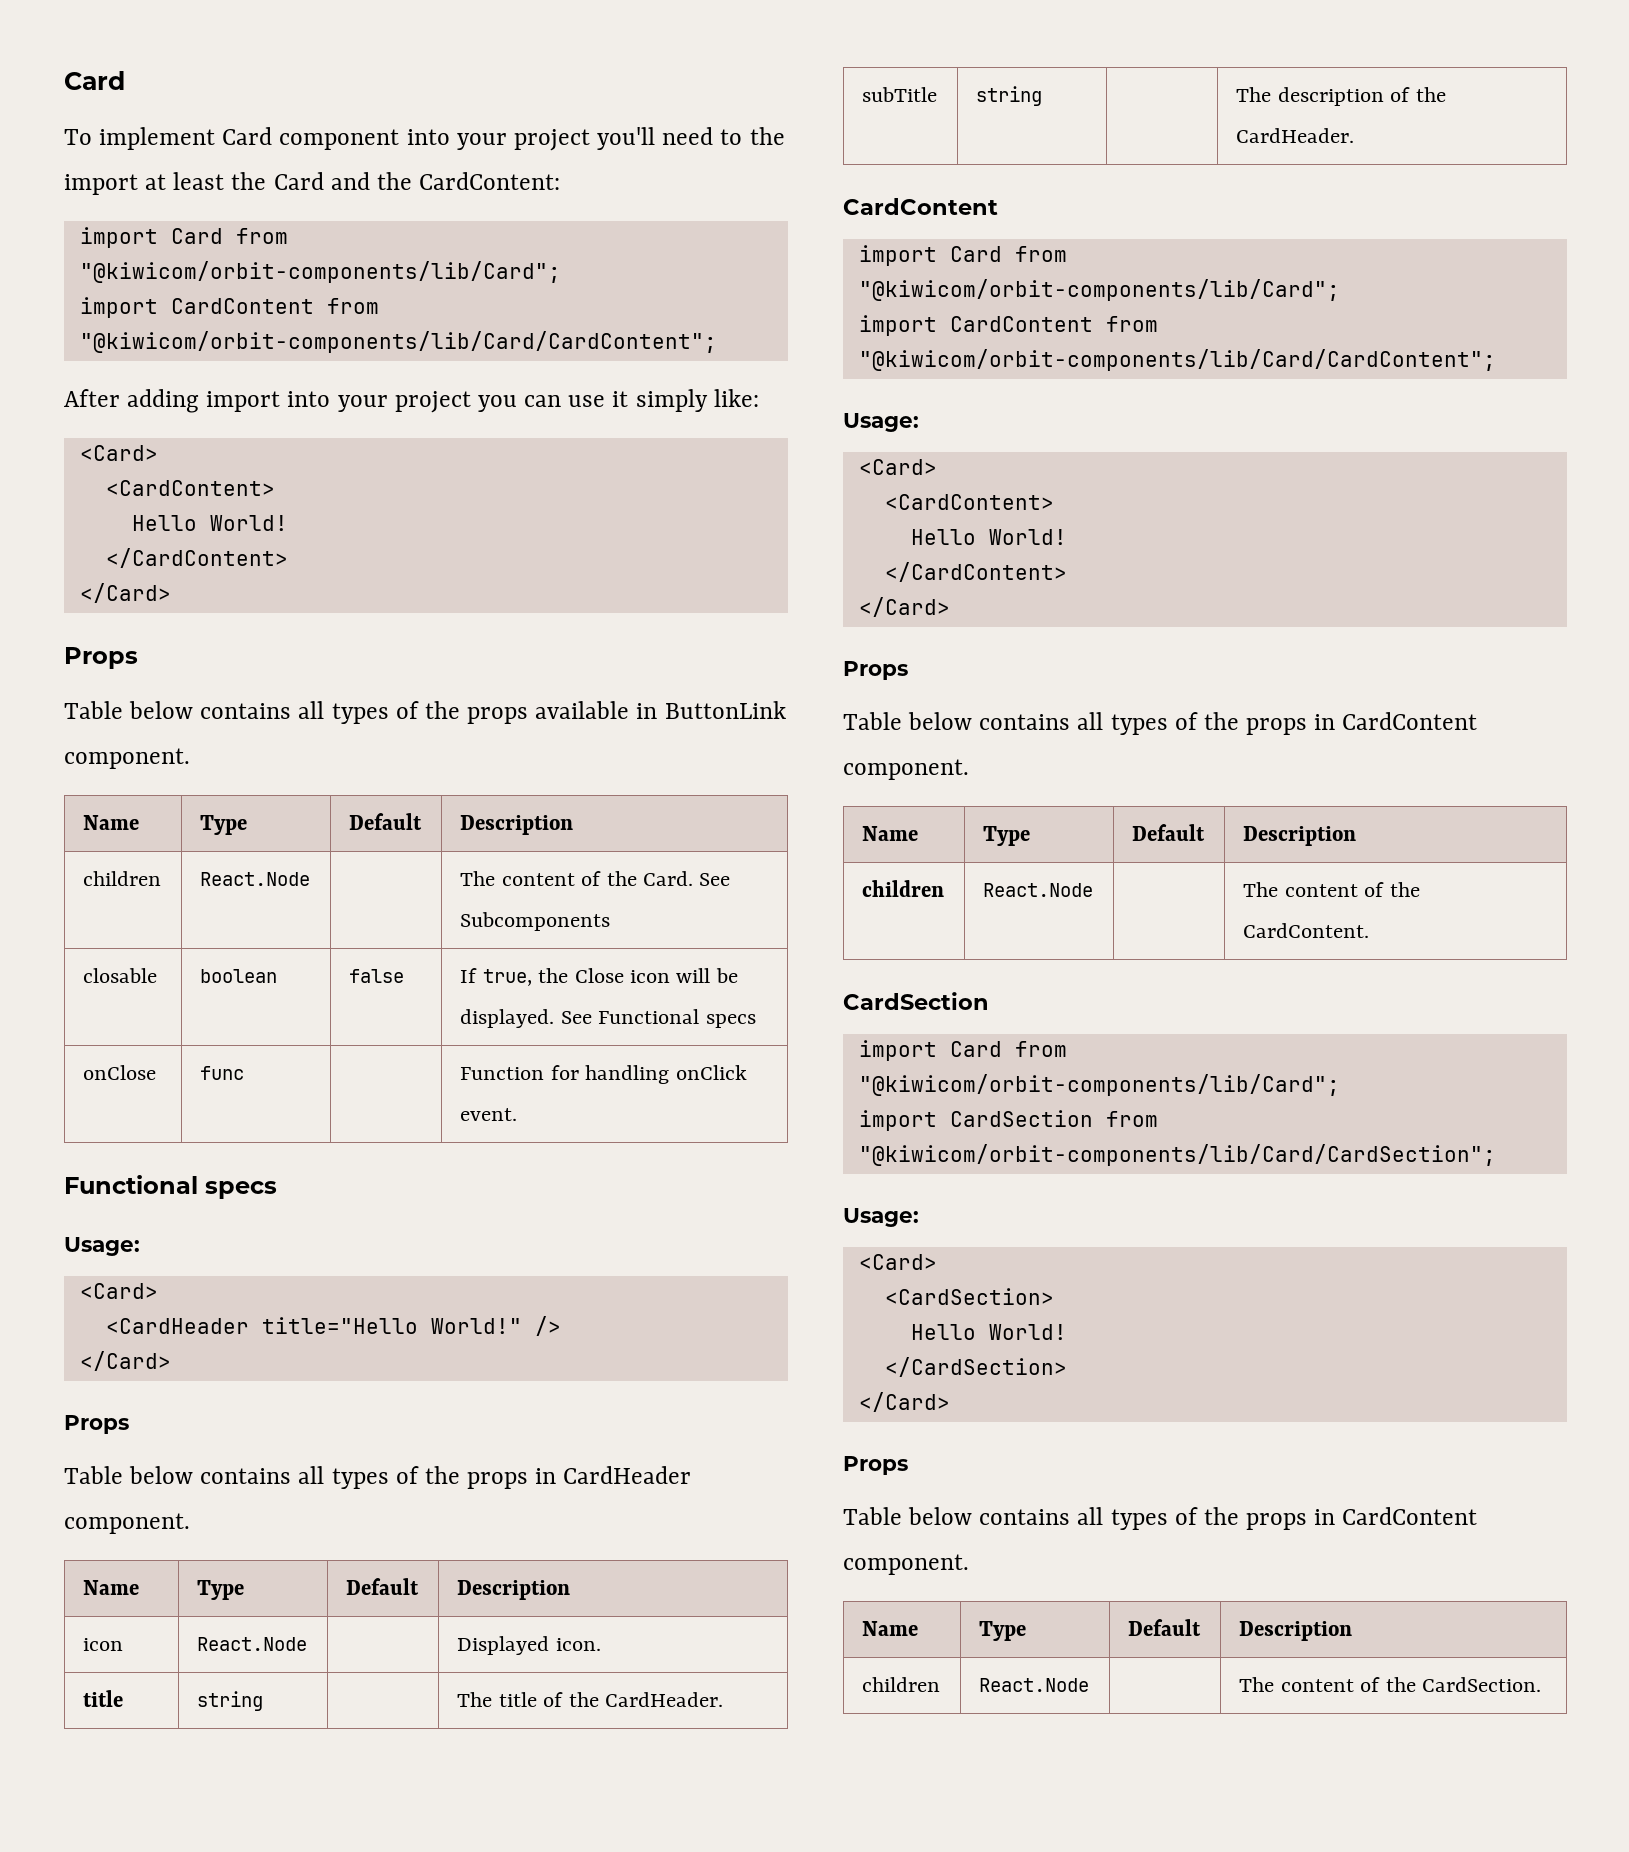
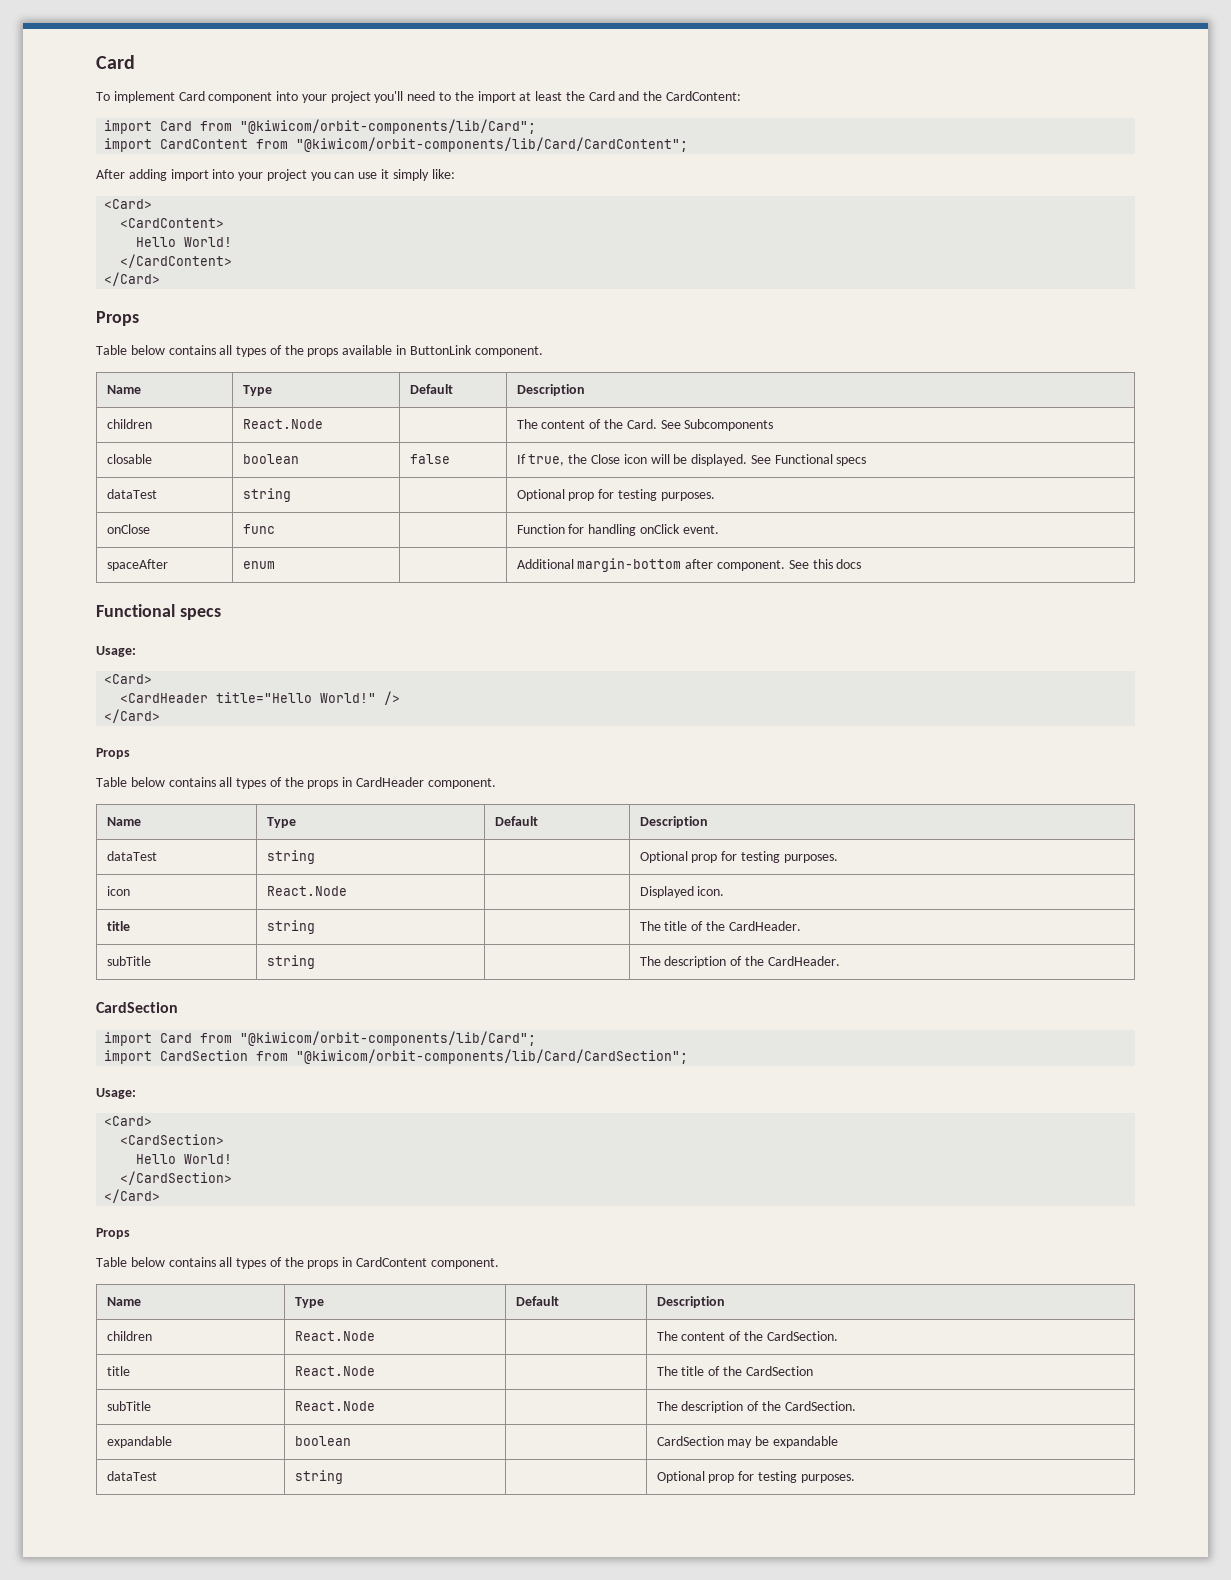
(756, 1021) none -> [106,489,157,499] [242,488,291,502] [516,489,715,501] // dataTest | string | | Optional prop for testing purposes.
(518, 1114) none -> [106,559,168,571] [242,561,275,569] [516,558,862,572] // spaceAfter | enum | | Additional margin-bottom after component. See this docs
(571, 1590) none -> [106,851,157,861] [266,850,315,864] [639,851,838,863] // dataTest | string | | Optional prop for testing purposes.
[843,198,998,215] [858,245,1067,266] [858,279,1340,301] [858,315,1158,336] [858,349,1496,371] [843,413,919,432] [858,459,937,475] [884,494,1054,510] [910,529,1067,545] [884,562,1067,582] [858,597,950,617] [843,661,908,680] [843,712,1478,735] [843,759,969,780] [862,826,919,841] [983,826,1031,846] [1132,824,1206,841] [1243,826,1357,846] [862,880,945,897] [983,883,1094,897] [1243,882,1420,897] [1243,923,1370,938] // CardContent // import Card from "@kiwicom/orbit-components/lib/Card"; // import CardContent from "@kiwicom/orbit-components/lib/Card/CardContent"; // Usage: // <Card> // <CardContent> // Hello World! // </CardContent> // </Card> // Props // Table below contains all types of the props in CardContent component. // Name | Type | Default | Description // children | React.Node | | The content of the CardContent. -> (840, 961) none
(1542, 1684) none -> [106,1366,130,1376] [294,1366,375,1376] [656,1366,813,1376] [106,1401,151,1411] [294,1401,375,1411] [656,1401,856,1413] [106,1436,172,1448] [294,1436,351,1446] [656,1436,838,1448] [106,1471,157,1481] [294,1470,343,1484] [656,1471,855,1483] // title | React.Node | | The title of the CardSection // subTitle | React.Node | | The description of the CardSection. // expandable | boolean | | CardSection may be expandable // dataTest | string | | Optional prop for testing purposes.

